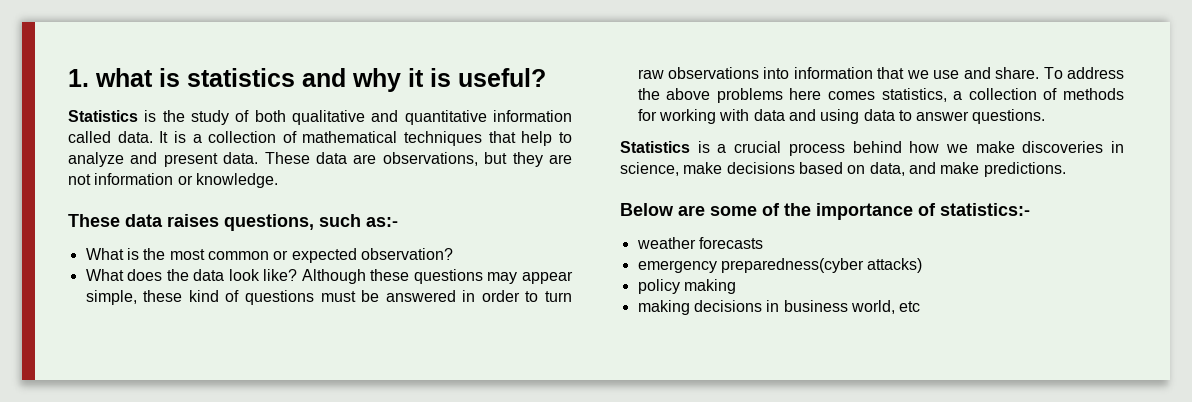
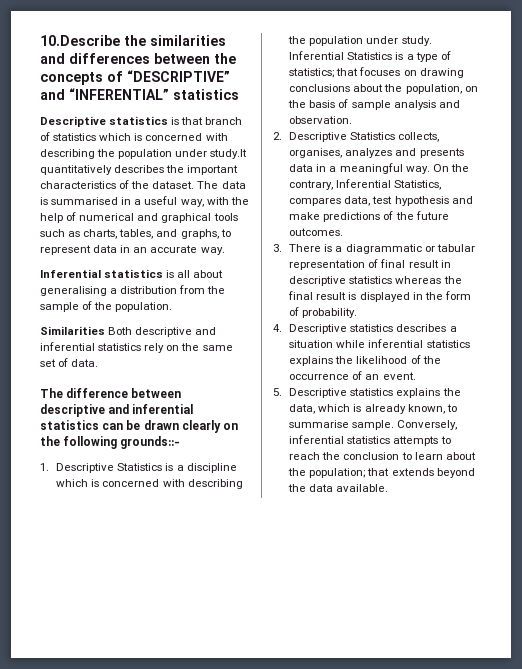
[68,68,546,92] [68,110,572,125] [68,131,572,146] [68,152,572,167] [68,173,278,188] [68,214,398,231] [85,248,453,263] [85,269,573,284] [85,290,572,305] [637,67,1124,79] [637,88,1124,103] [637,109,1046,124] [620,141,1124,156] [620,162,1066,177] [620,203,1030,220] [636,237,763,249] [637,258,923,273] [637,279,736,294] [637,300,921,315] 1. what is statistics and why it is useful? // Statistics is the study of both qualitative and quantitative information called data. It is a collection of mathematical techniques that help to analyze and present data. These data are observations, but they are not information or knowledge. // These data raises questions, such as:- // What is the most common or expected observation? // What does the data look like? Although these questions may appear simple, these kind of questions must be answered in order to turn raw observations into information that we use and share. To address the above problems here comes statistics, a collection of methods for working with data and using data to answer questions. // Statistics is a crucial process behind how we make discoveries in science, make decisions based on data, and make predictions. // Below are some of the importance of statistics:- // weather forecasts // emergency preparedness(cyber attacks) // policy making // making decisions in business world, etc -> [40,35,226,46] [40,53,236,64] [40,70,230,85] [40,88,239,100] [40,116,243,127] [40,132,228,141] [40,149,248,159] [40,165,239,175] [40,180,246,189] [40,196,249,207] [40,212,238,223] [40,229,231,239] [40,245,225,255] [40,269,224,278] [40,285,226,296] [40,301,173,312] [40,326,217,337] [40,342,233,353] [40,358,99,367] [40,388,182,398] [40,404,194,417] [40,420,239,433] [40,436,181,449] [40,463,237,473] [56,479,243,489] [288,36,432,46] [289,51,451,62] [289,67,464,78] [289,84,478,94] [288,99,460,110] [289,116,353,124] [273,132,440,142] [289,148,464,158] [289,163,469,174] [289,179,442,190] [289,196,473,206] [289,211,449,222] [289,228,344,236] [273,244,475,254] [289,259,451,270] [289,276,462,286] [288,291,471,302] [289,307,358,318] [273,324,457,334] [289,339,470,348] [289,355,441,366] [289,371,416,380] [273,388,461,398] [289,404,457,414] [289,420,458,430] [289,435,451,446] [289,452,476,460] [288,468,475,478] [288,484,389,492] 10.Describe the similarities and differences between the concepts of “DESCRIPTIVE” and “INFERENTIAL” statistics // Descriptive statistics is that branch of statistics which is concerned with describing the population under study.It quantitatively describes the important characteristics of the dataset. The data is summarised in a useful way, with the help of numerical and graphical tools such as charts, tables, and graphs, to represent data in an accurate way. // Inferential statistics is all about generalising a distribution from the sample of the population. // Similarities Both descriptive and inferential statistics rely on the same set of data. // The difference between descriptive and inferential statistics can be drawn clearly on the following grounds::- // 1. Descriptive Statistics is a discipline which is concerned with describing the population under study. Inferential Statistics is a type of statistics; that focuses on drawing conclusions about the population, on the basis of sample analysis and observation. // 2. Descriptive Statistics collects, organises, analyzes and presents data in a meaningful way. On the contrary, Inferential Statistics, compares data, test hypothesis and make predictions of the future outcomes. // 3. There is a diagrammatic or tabular representation of final result in descriptive statistics whereas the final result is displayed in the form of probability. // 4. Descriptive statistics describes a situation while inferential statistics explains the likelihood of the occurrence of an event. // 5. Descriptive statistics explains the data, which is already known, to summarise sample. Conversely, inferential statistics attempts to reach the conclusion to learn about the population; that extends beyond the data available.

